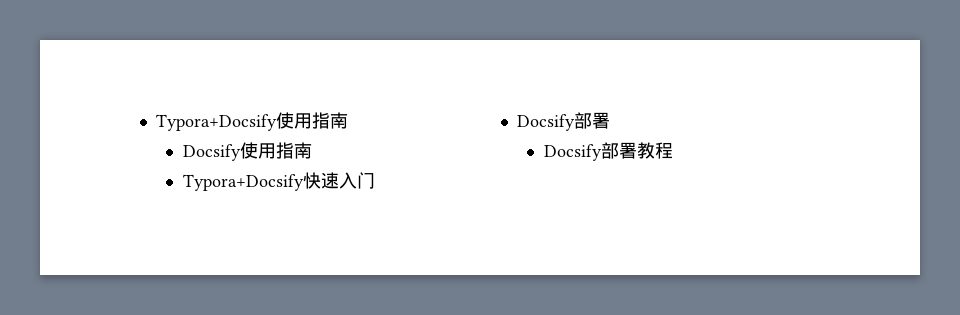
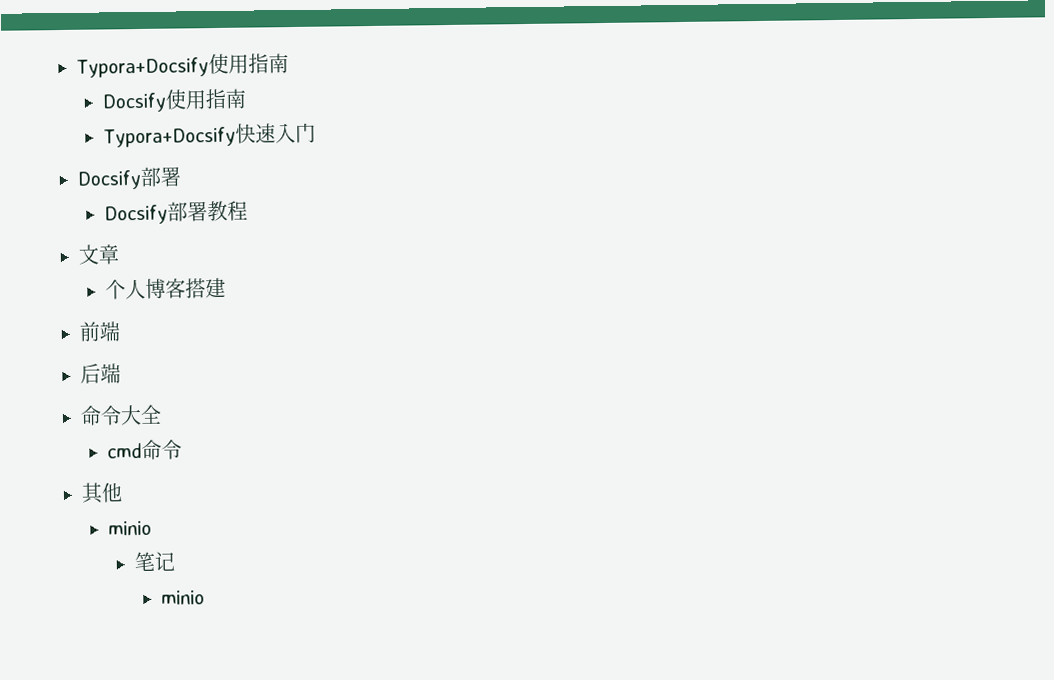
(673, 150) none -> [78,244,119,265] [105,277,227,300] [79,321,120,342] [80,363,121,384] [80,404,162,426] [107,439,183,460] [81,482,123,504] [108,520,153,536] [134,551,176,572] [161,590,206,605] // 文章 // 个人博客搭建 // 前端 // 后端 // 命令大全 // cmd命令 // 其他 // minio // 笔记 // minio

